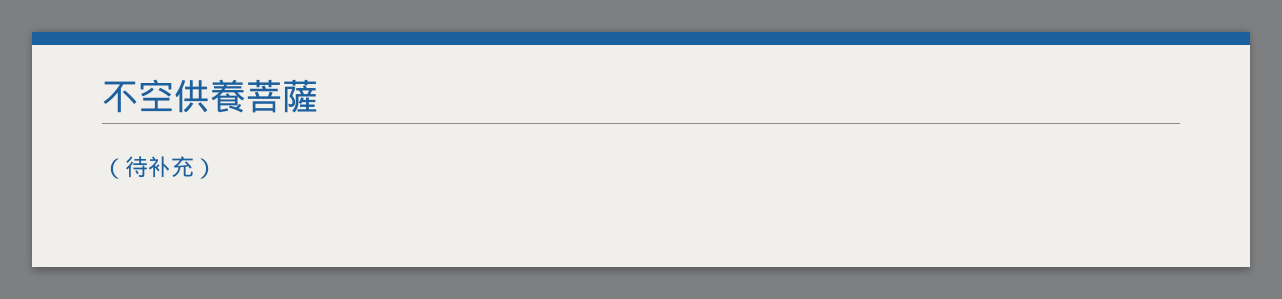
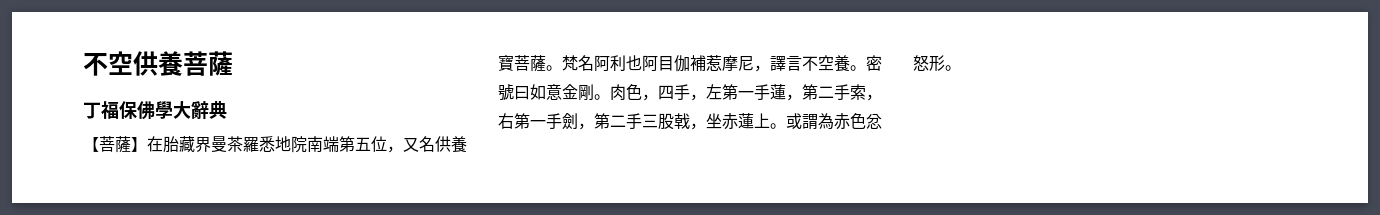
[102,156,217,179] （待补充） -> [83,100,227,120] [83,136,467,153] [498,55,882,72] [498,84,882,101] [498,113,882,130] [913,55,961,71] 丁福保佛學大辭典 // 【菩薩】在胎藏界曼茶羅悉地院南端第五位，又名供養寶菩薩。梵名阿利也阿目伽補惹摩尼，譯言不空養。密號曰如意金剛。肉色，四手，左第一手蓮，第二手索，右第一手劍，第二手三股戟，坐赤蓮上。或謂為赤色忿怒形。

